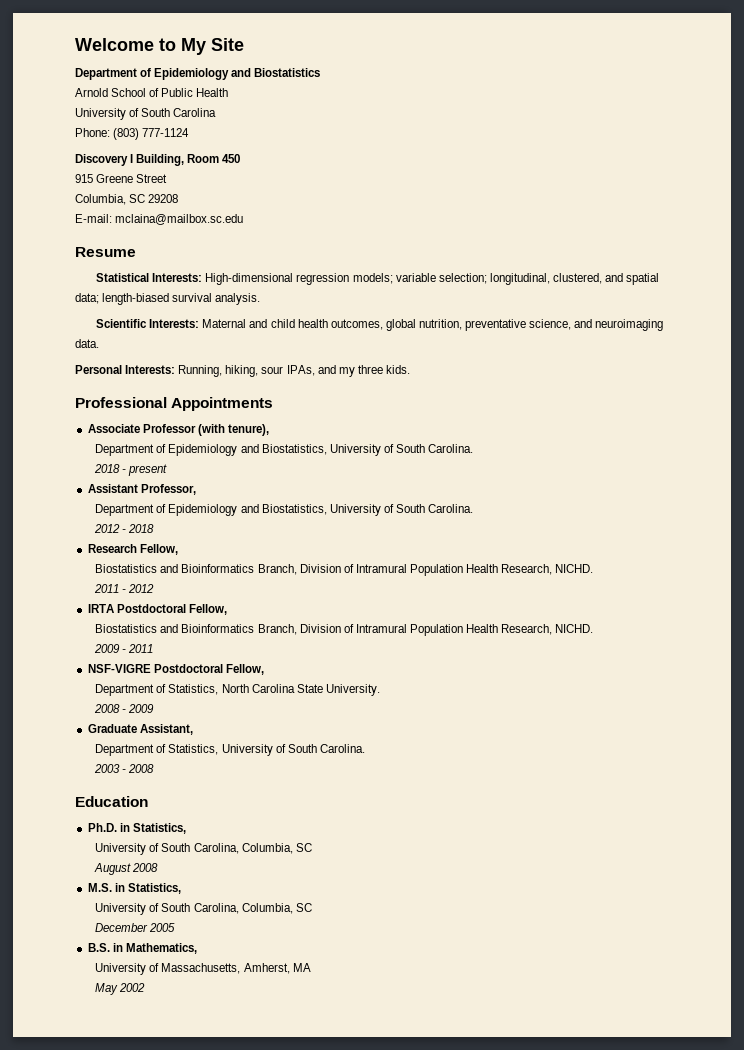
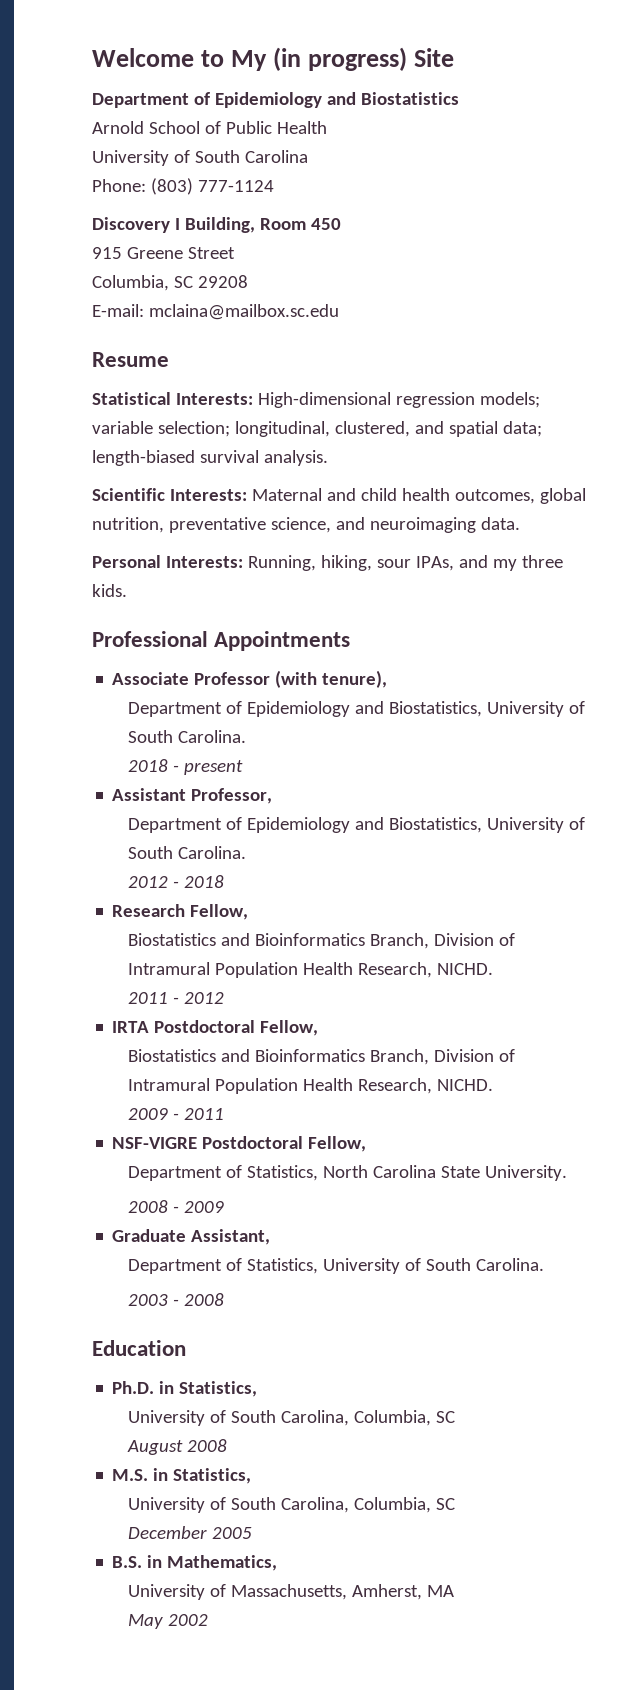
(206, 46) none -> [273,47,408,71] (in progress)

